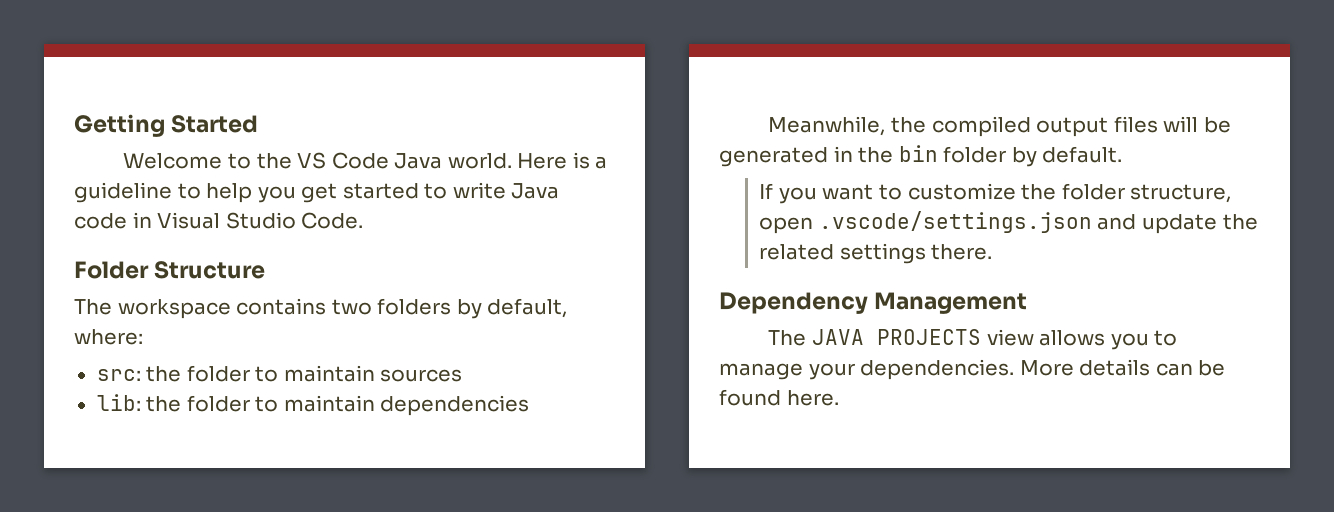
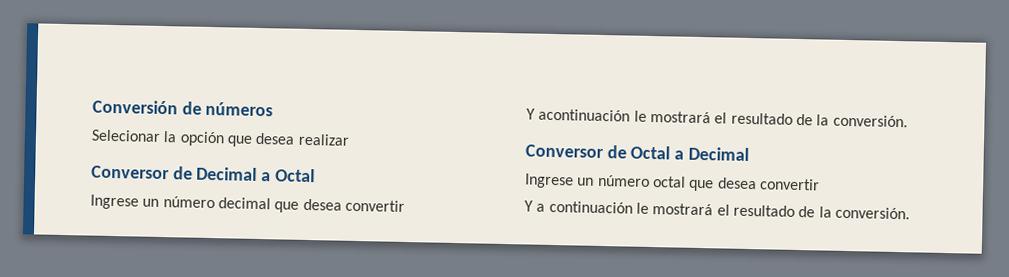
[74,114,259,137] [123,152,608,169] [74,182,560,203] [74,212,364,229] [74,261,266,279] [74,298,568,319] [74,329,143,345] [96,365,463,382] [96,394,530,416] [768,116,1231,137] [719,145,1123,167] [759,183,1232,204] [759,211,1258,234] [759,243,993,264] [719,292,1028,314] [768,329,1178,350] [719,359,1226,380] [719,389,839,406] Getting Started // Welcome to the VS Code Java world. Here is a guideline to help you get started to write Java code in Visual Studio Code. // Folder Structure // The workspace contains two folders by default, where: // src: the folder to maintain sources // lib: the folder to maintain dependencies // Meanwhile, the compiled output files will be generated in the bin folder by default. // If you want to customize the folder structure, open .vscode/settings.json and update the related settings there. // Dependency Management // The JAVA PROJECTS view allows you to manage your dependencies. More details can be found here. -> [92,99,274,117] [91,129,350,147] [91,165,315,183] [90,194,405,213] [526,108,908,128] [525,144,749,161] [525,173,820,192] [524,200,910,220] Conversión de números // Selecionar la opción que desea realizar // Conversor de Decimal a Octal // Ingrese un número decimal que desea convertir // Y acontinuación le mostrará el resultado de la conversión. // Conversor de Octal a Decimal // Ingrese un número octal que desea convertir // Y a continuación le mostrará el resultado de la conversión.

